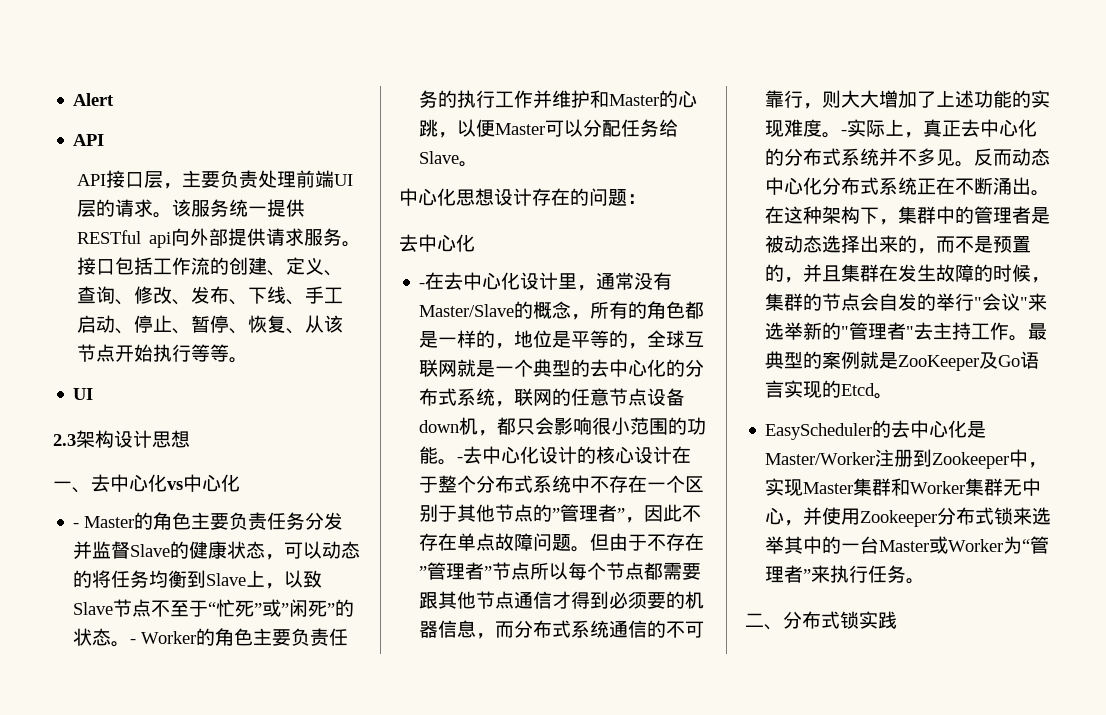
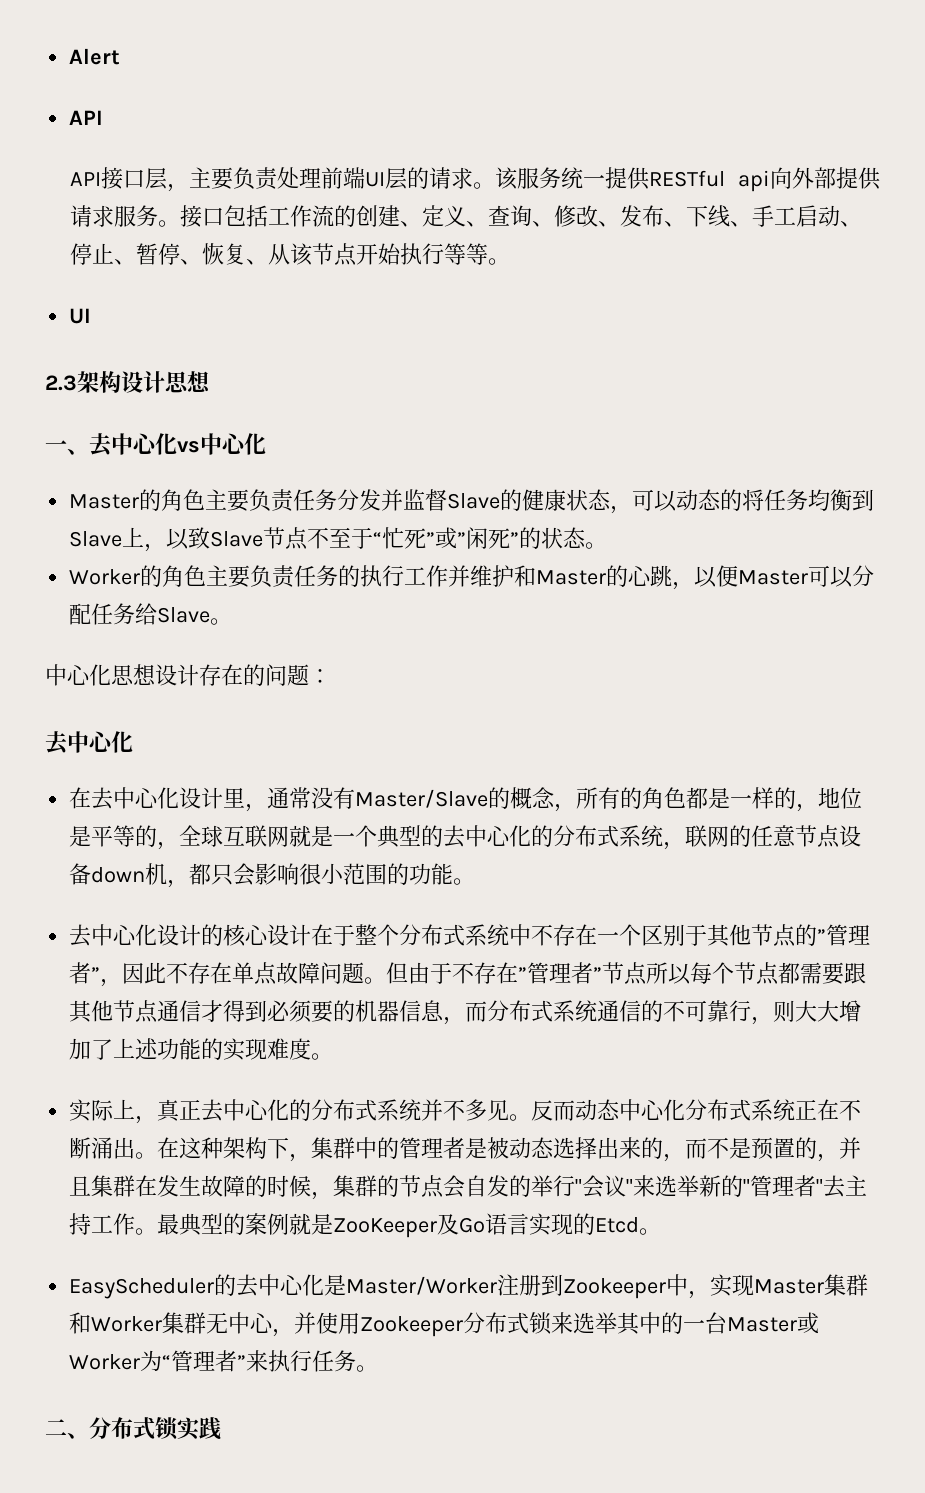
[73,523,80,528] - -> (266, 444) none
[130,639,137,644] - -> (608, 545) //
[419,283,426,288] - -> (133, 742) none
[457,457,464,462] - -> (476, 881) //
[841,130,848,135] - -> (334, 1056) //

